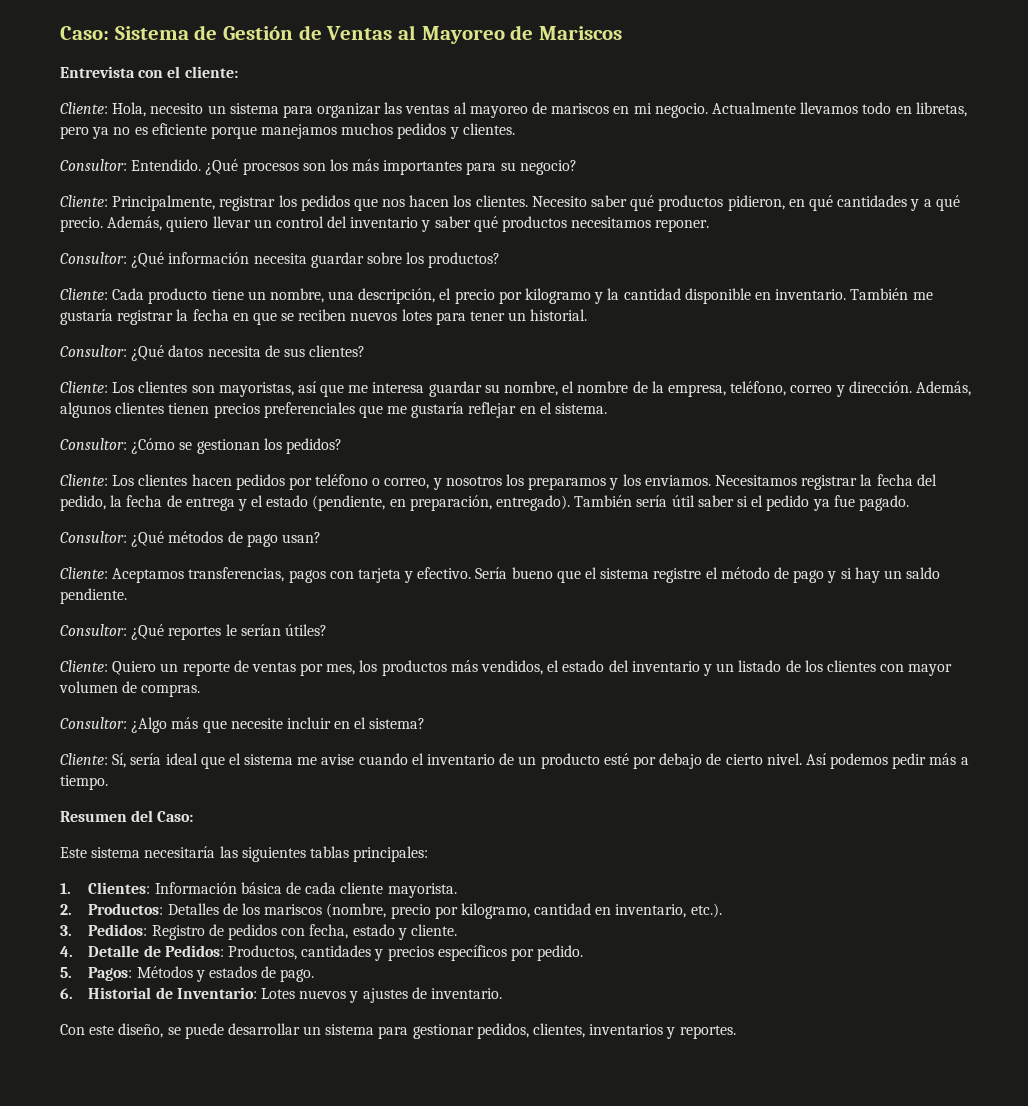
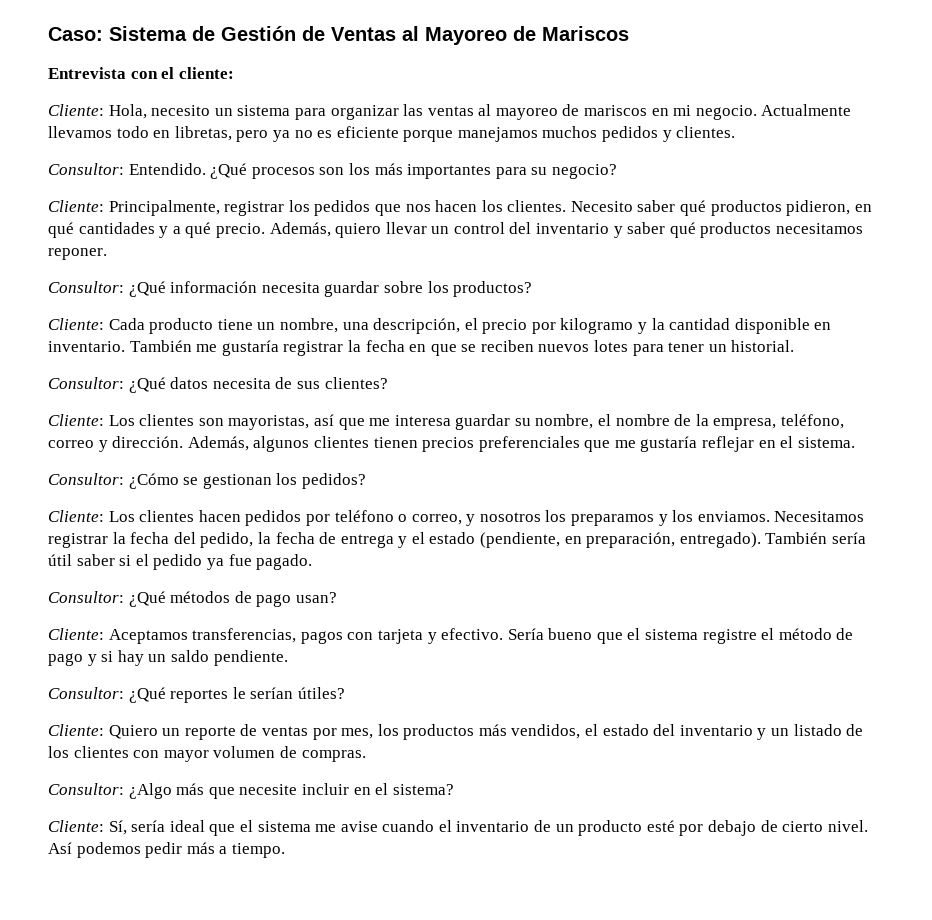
[60,810,194,822] [60,846,429,862] [60,882,457,898] [60,903,722,919] [60,924,457,940] [60,945,584,961] [60,966,315,982] [60,987,502,1003] [60,1023,736,1039] // Resumen del Caso: // Este sistema necesitaría las siguientes tablas principales: // 1. Clientes: Información básica de cada cliente mayorista. // 2. Productos: Detalles de los mariscos (nombre, precio por kilogramo, cantidad en inventario, etc.). // 3. Pedidos: Registro de pedidos con fecha, estado y cliente. // 4. Detalle de Pedidos: Productos, cantidades y precios específicos por pedido. // 5. Pagos: Métodos y estados de pago. // 6. Historial de Inventario: Lotes nuevos y ajustes de inventario. // Con este diseño, se puede desarrollar un sistema para gestionar pedidos, clientes, inventarios y reportes. -> (285, 850) none

